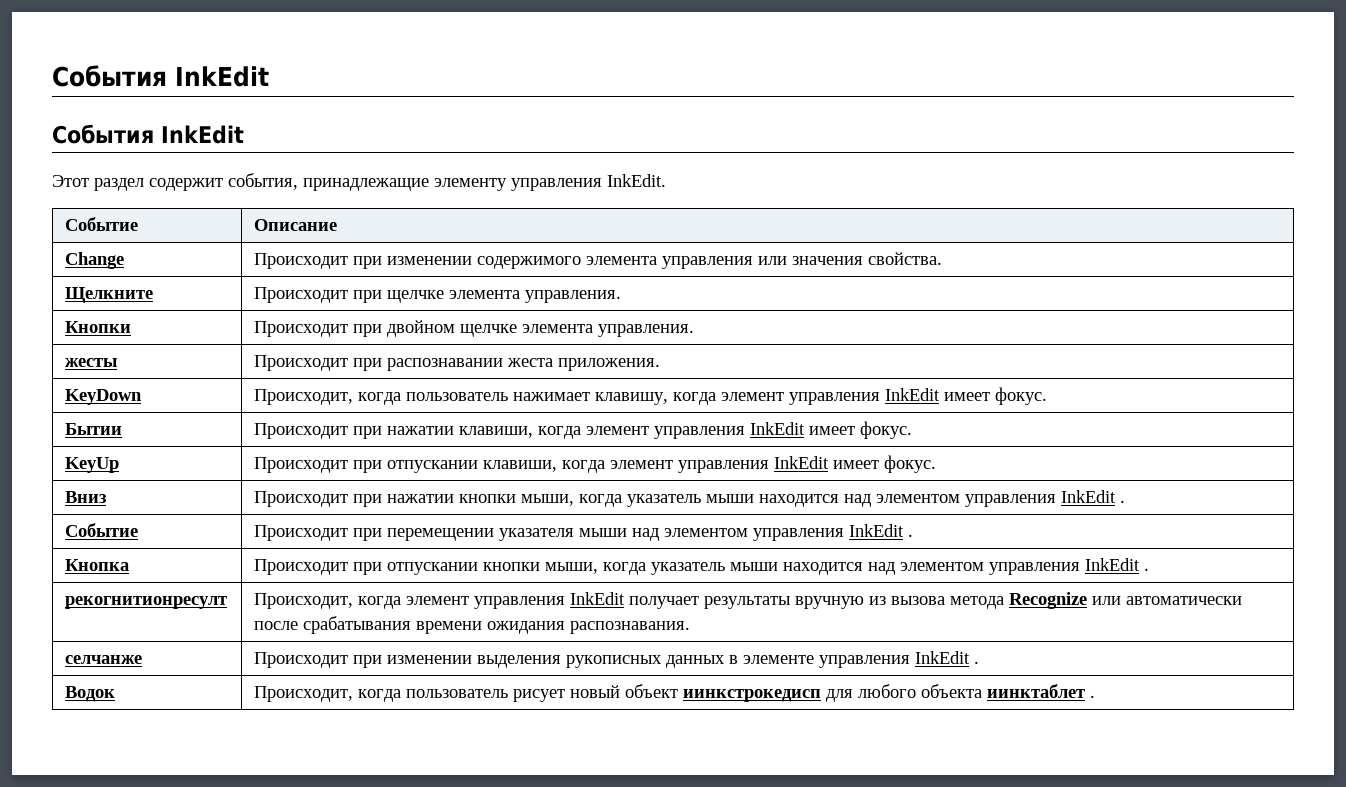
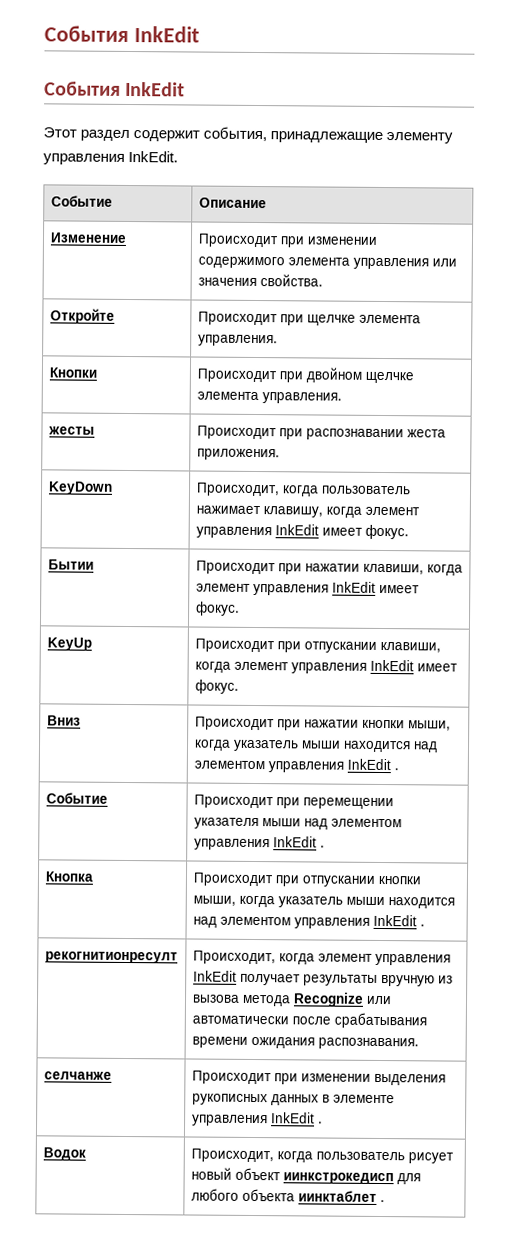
[65,252,125,269] Change -> [49,232,127,243] Изменение
[65,287,154,303] Щелкните -> [49,308,115,324] Откройте

